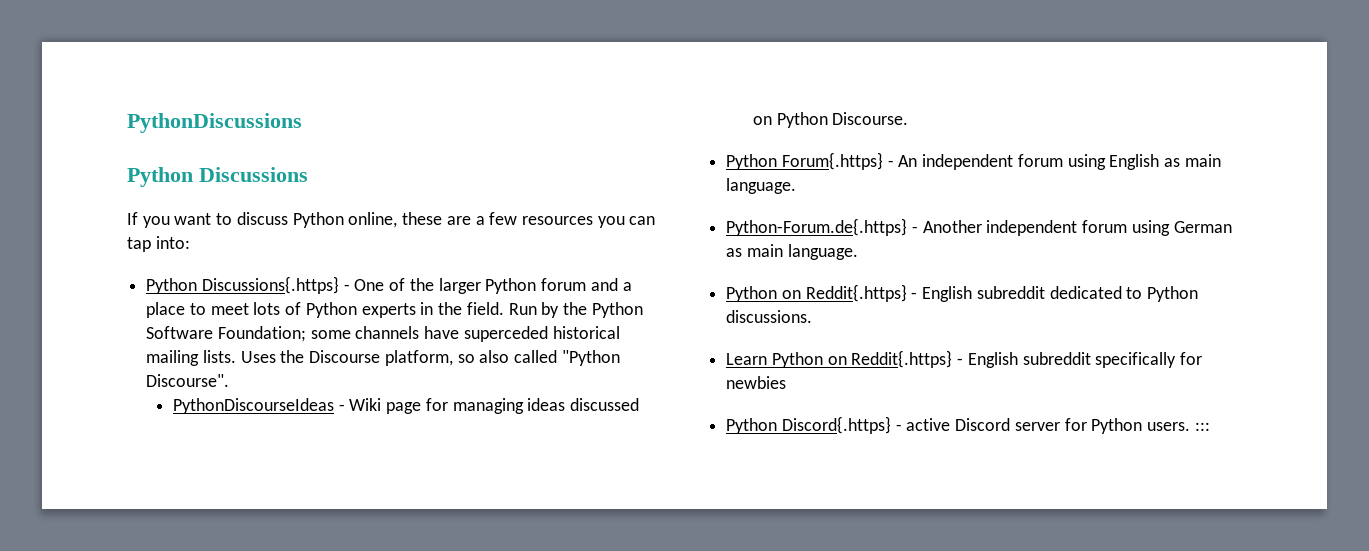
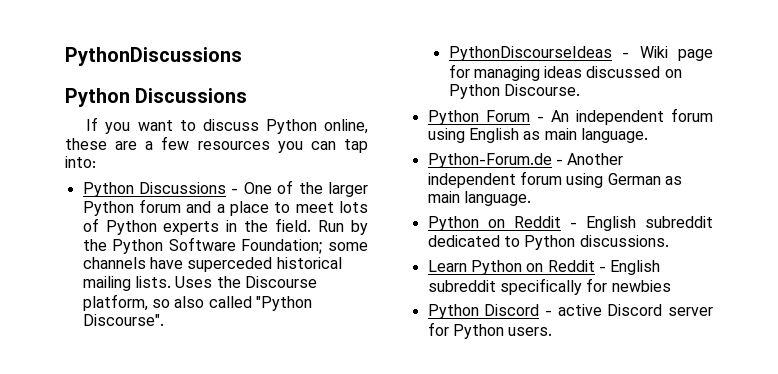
[201,276,339,294] Discussions{.https} -> [139,182,226,194] Discussions
[781,152,883,170] Forum{.https} -> [485,110,530,122] Forum
[726,218,908,236] Python-Forum.de{.https} -> [427,153,552,168] Python-Forum.de
[805,284,907,302] Reddit{.https} -> [513,216,561,228] Reddit
[851,350,953,368] Reddit{.https} -> [547,260,595,272] Reddit
[781,416,891,434] Discord{.https} -> [484,304,540,316] Discord
[1194,422,1210,431] ::: -> (553, 331) none

